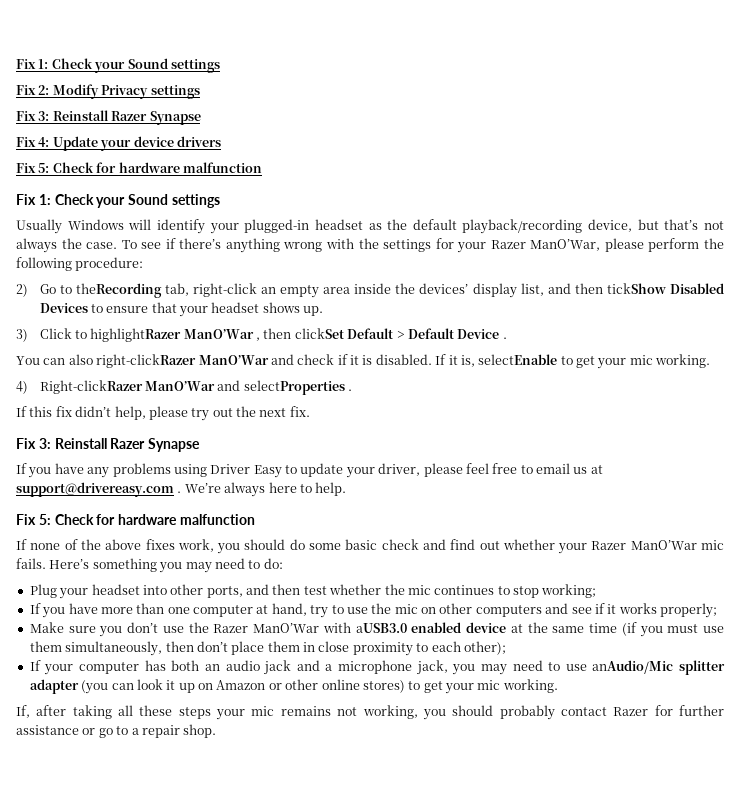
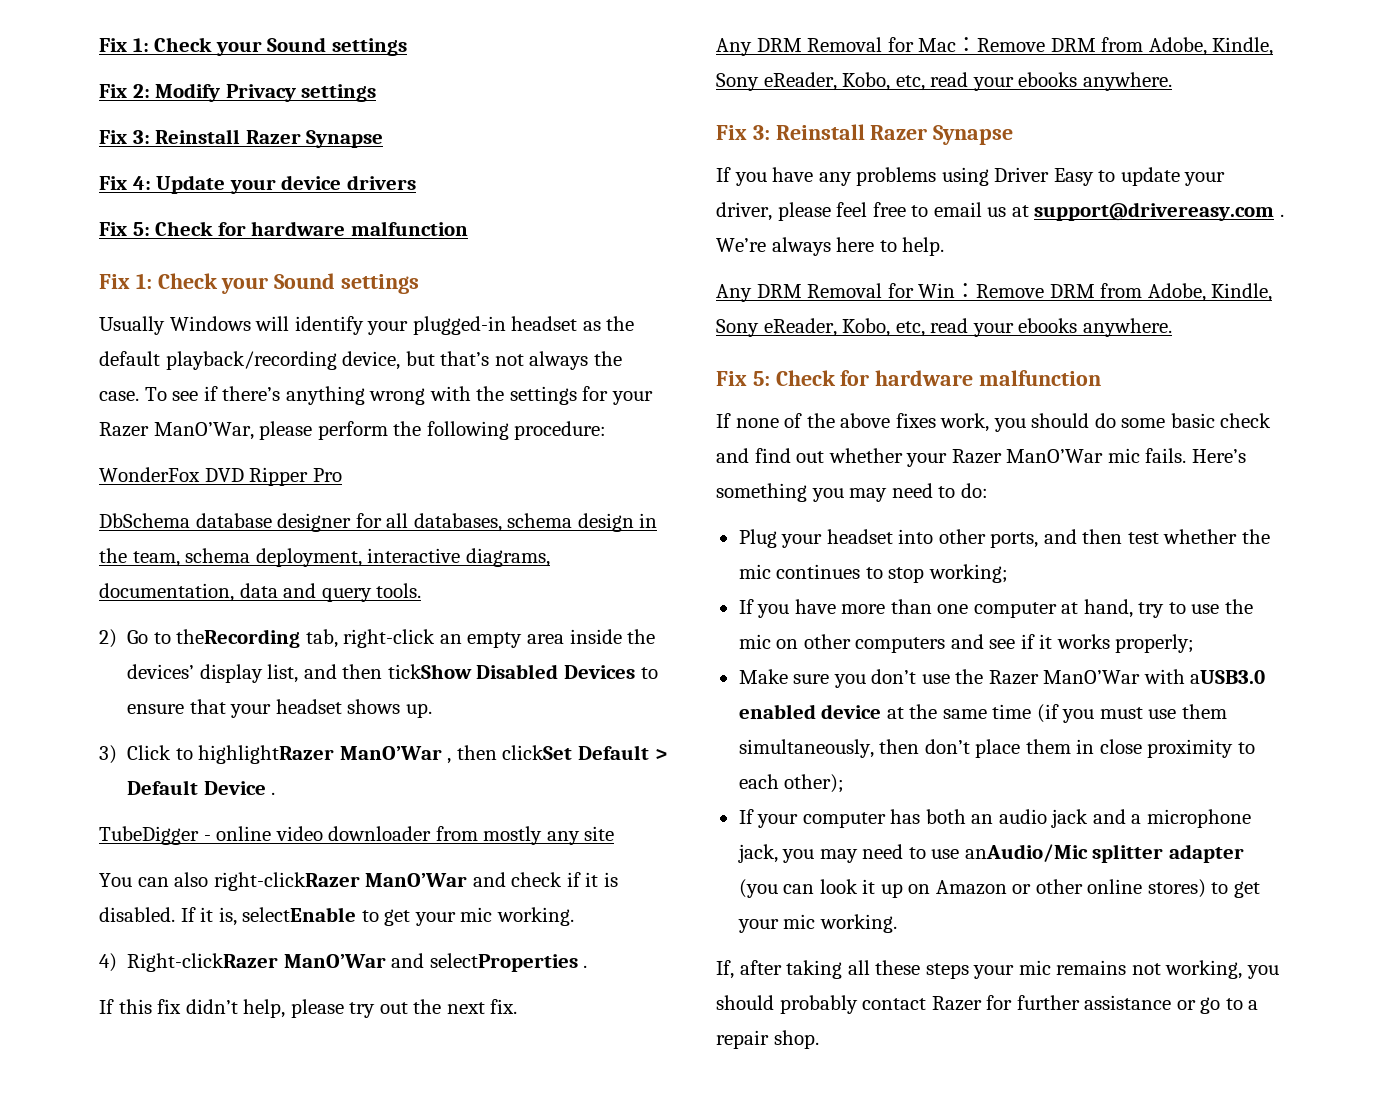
(144, 264) none -> [99,467,342,486] [99,513,658,532] [99,548,550,567] [99,583,422,602] // WonderFox DVD Ripper Pro // DbSchema database designer for all databases, schema design in the team, schema deployment, interactive diagrams, documentation, data and query tools.
(507, 338) none -> [99,826,615,845] // TubeDigger - online video downloader from mostly any site
(310, 411) none -> [716,37,1274,56] [716,72,1172,91] // Any DRM Removal for Mac：Remove DRM from Adobe, Kindle, Sony eReader, Kobo, etc, read your ebooks anywhere.
(347, 489) none -> [716,283,1273,302] [716,318,1172,337] // Any DRM Removal for Win：Remove DRM from Adobe, Kindle, Sony eReader, Kobo, etc, read your ebooks anywhere.

